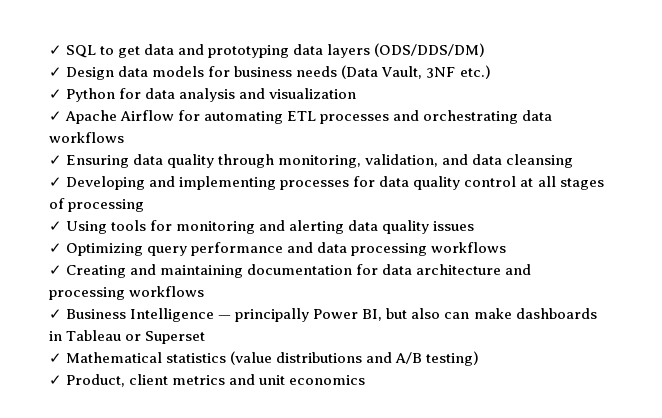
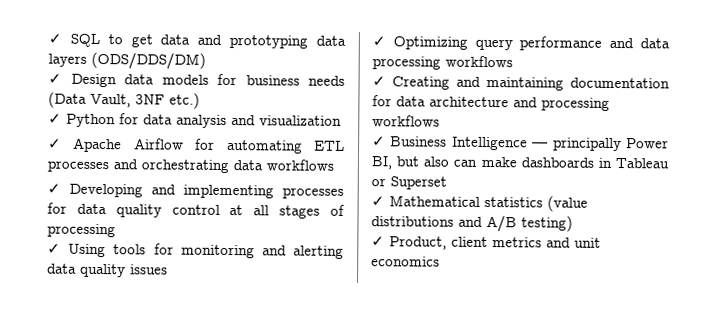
[49,154,574,168] // ✓ Ensuring data quality through monitoring, validation, and data cleansing -> (334, 165) none

